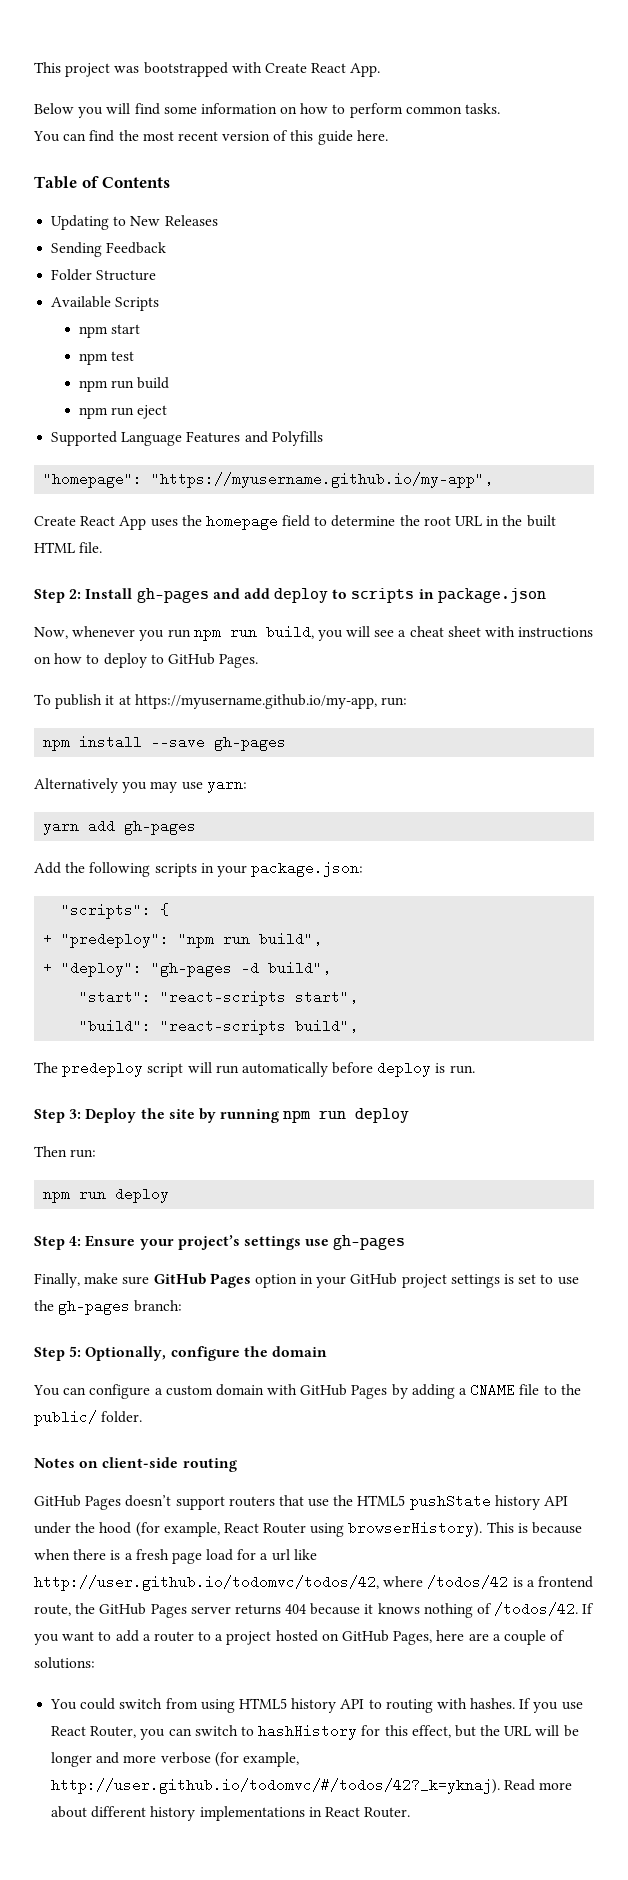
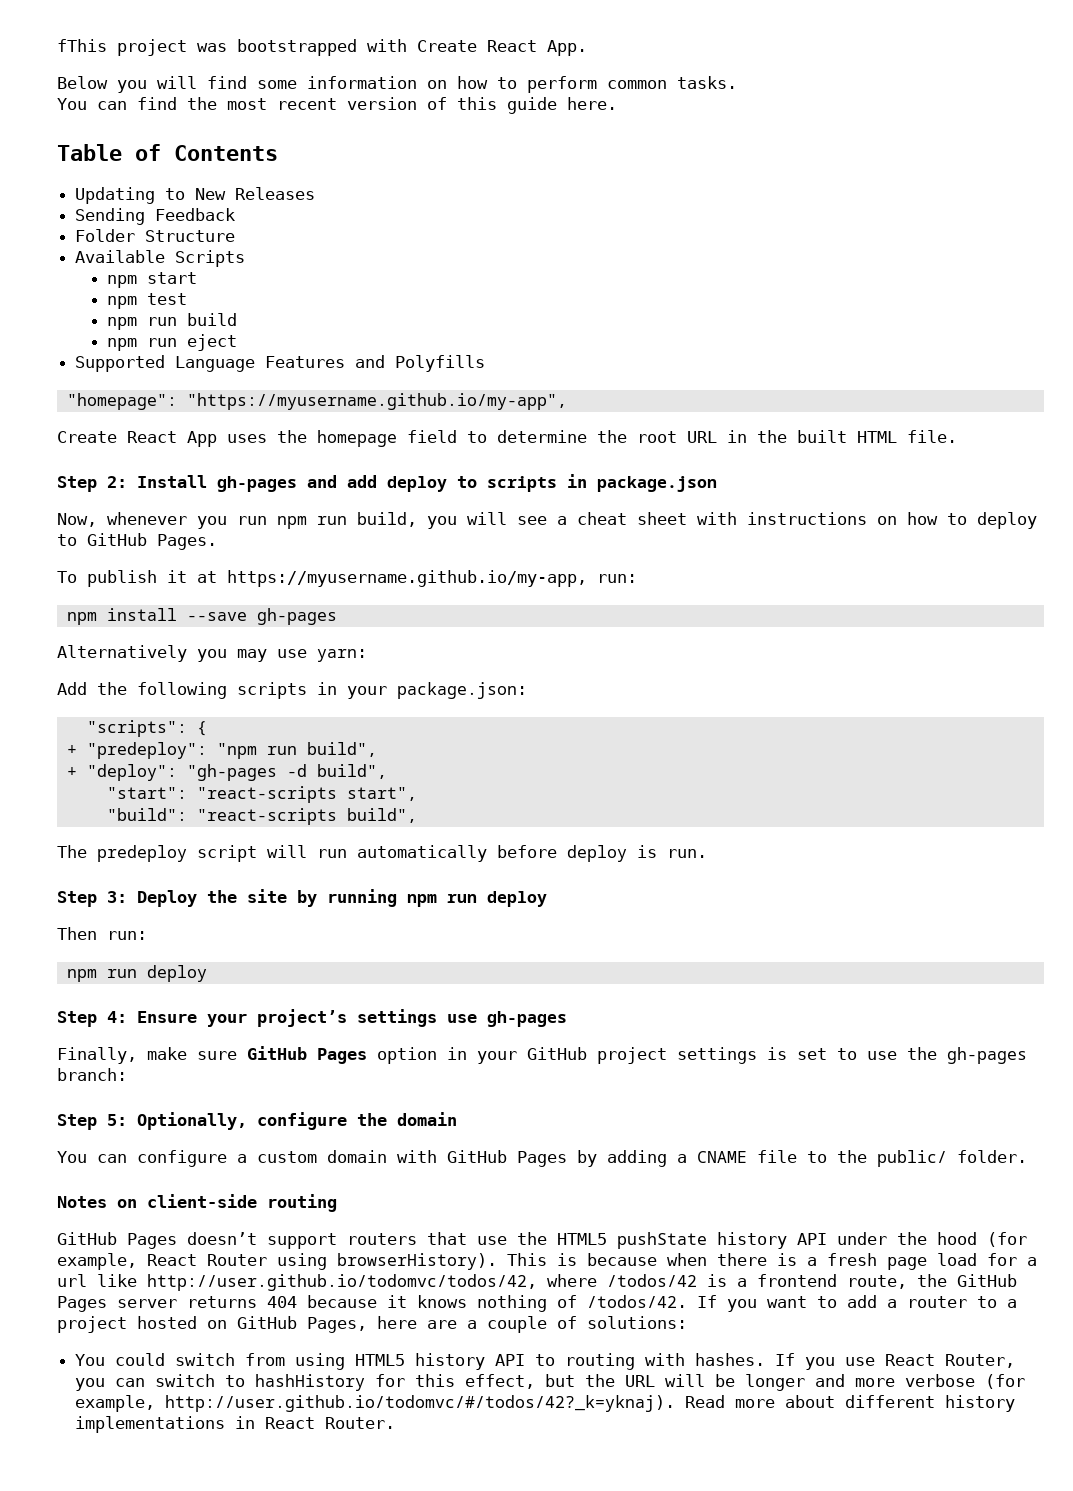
[34,62,61,73] This -> [57,39,107,52] fThis
[43,819,197,835] // yarn add gh-pages -> (367, 655) none

